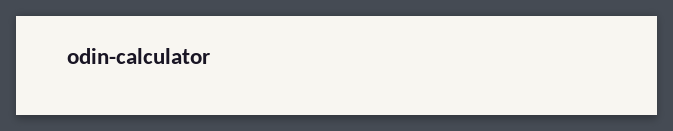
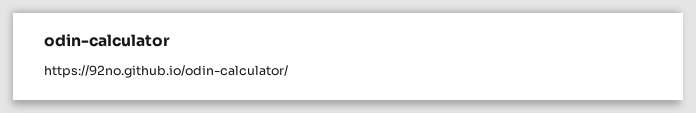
(210, 56) none -> [44,65,288,78] // https://92no.github.io/odin-calculator/

